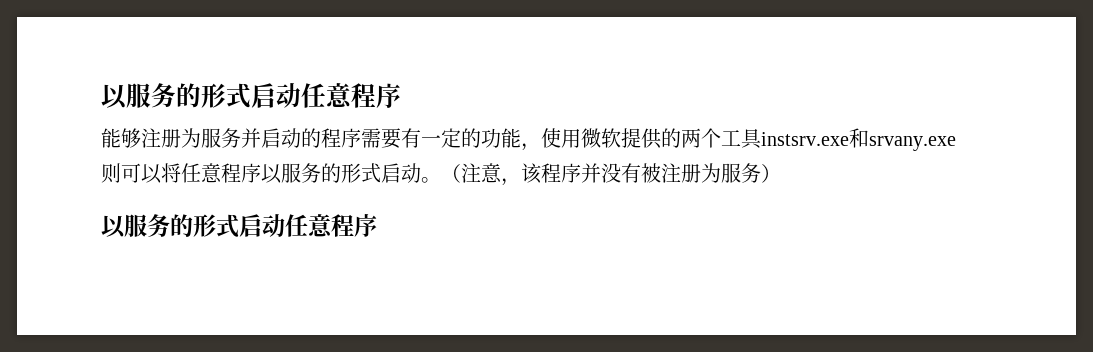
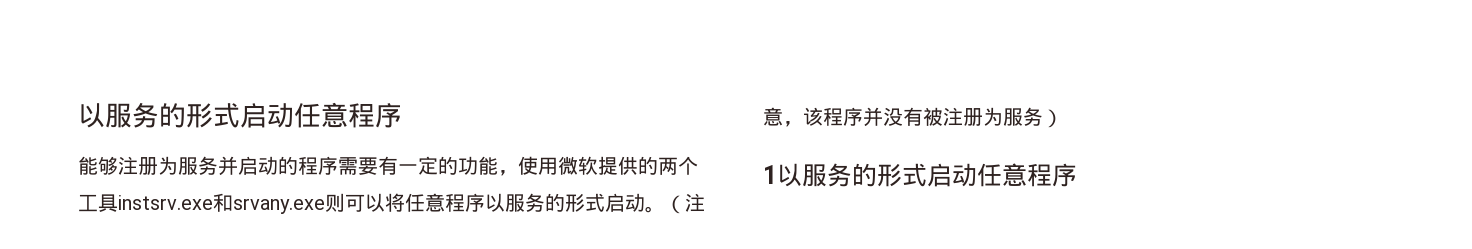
(781, 173) none -> [763,165,777,184] 1

